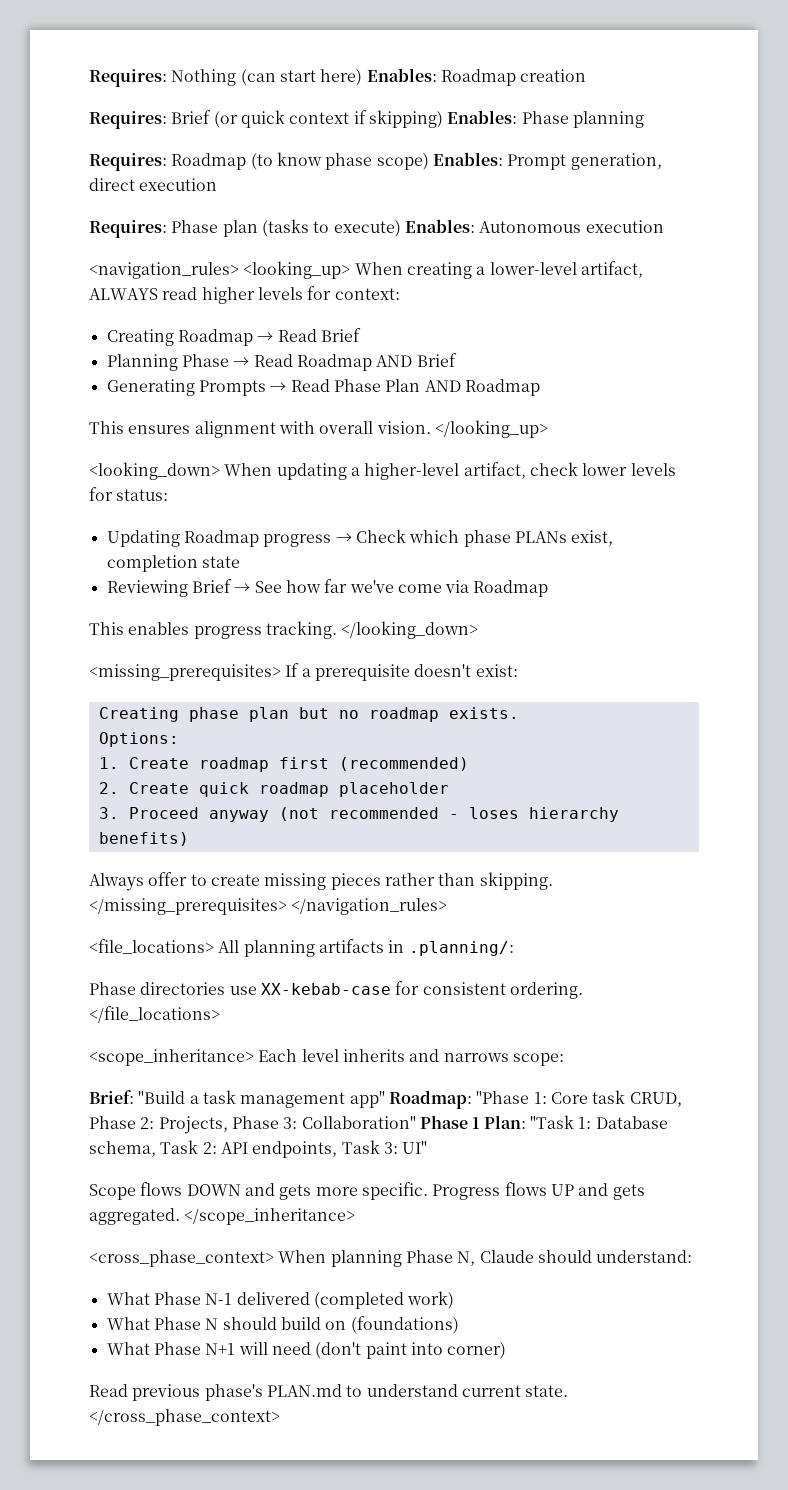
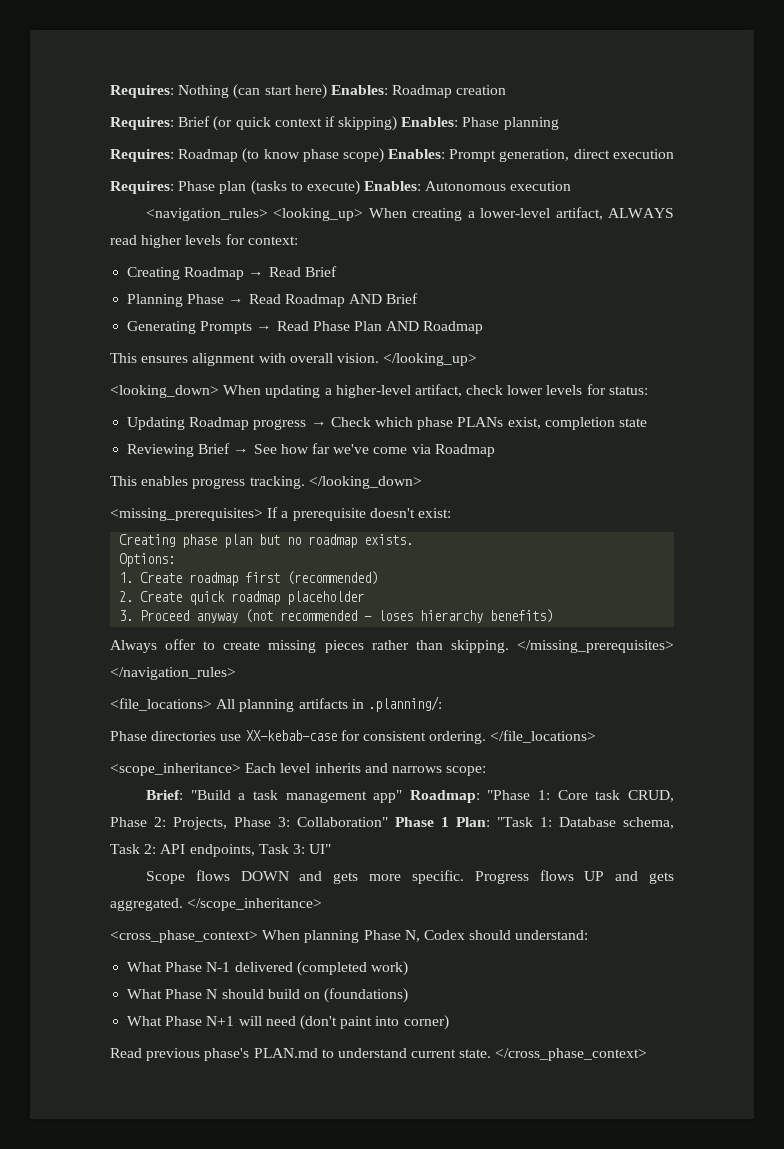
[479,1250,534,1263] Claude -> [423,930,465,940] Codex

